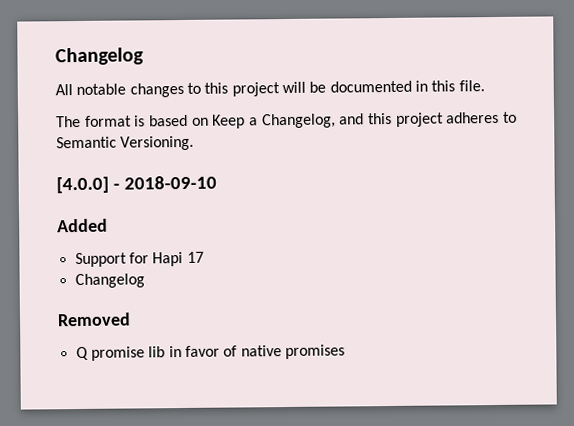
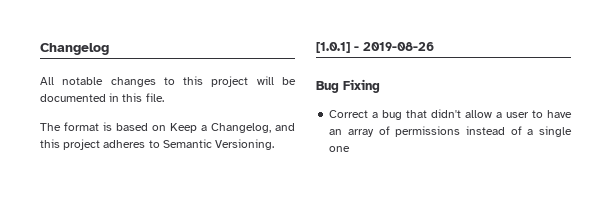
[56,175,217,194] [57,218,108,233] [74,251,204,268] [74,273,145,289] [57,312,131,327] [75,344,345,361] [4.0.0] - 2018-09-10 // Added // Support for Hapi 17 // Changelog // Removed // Q promise lib in favor of native promises -> [316,42,434,53] [316,79,380,93] [329,109,572,120] [329,126,572,137] [329,146,351,152] [1.0.1] - 2019-08-26 // Bug Fixing // Correct a bug that didn't allow a user to have an array of permissions instead of a single one

